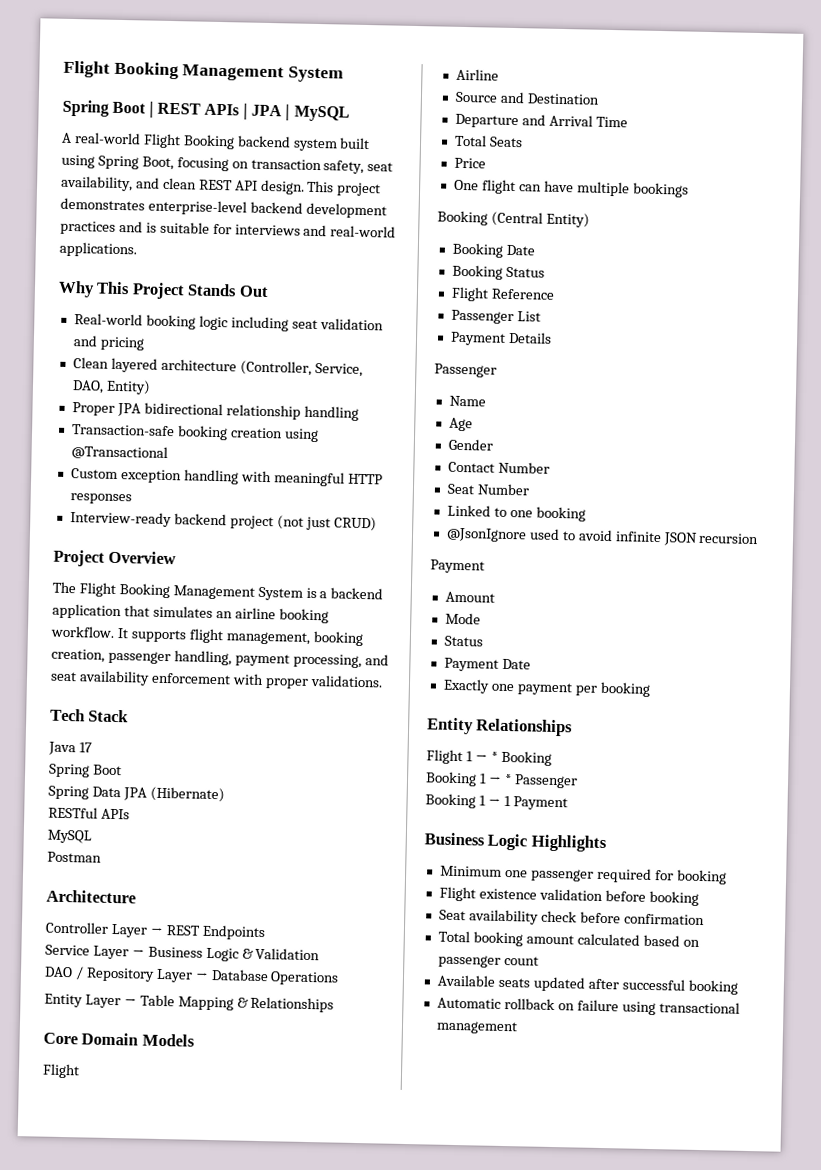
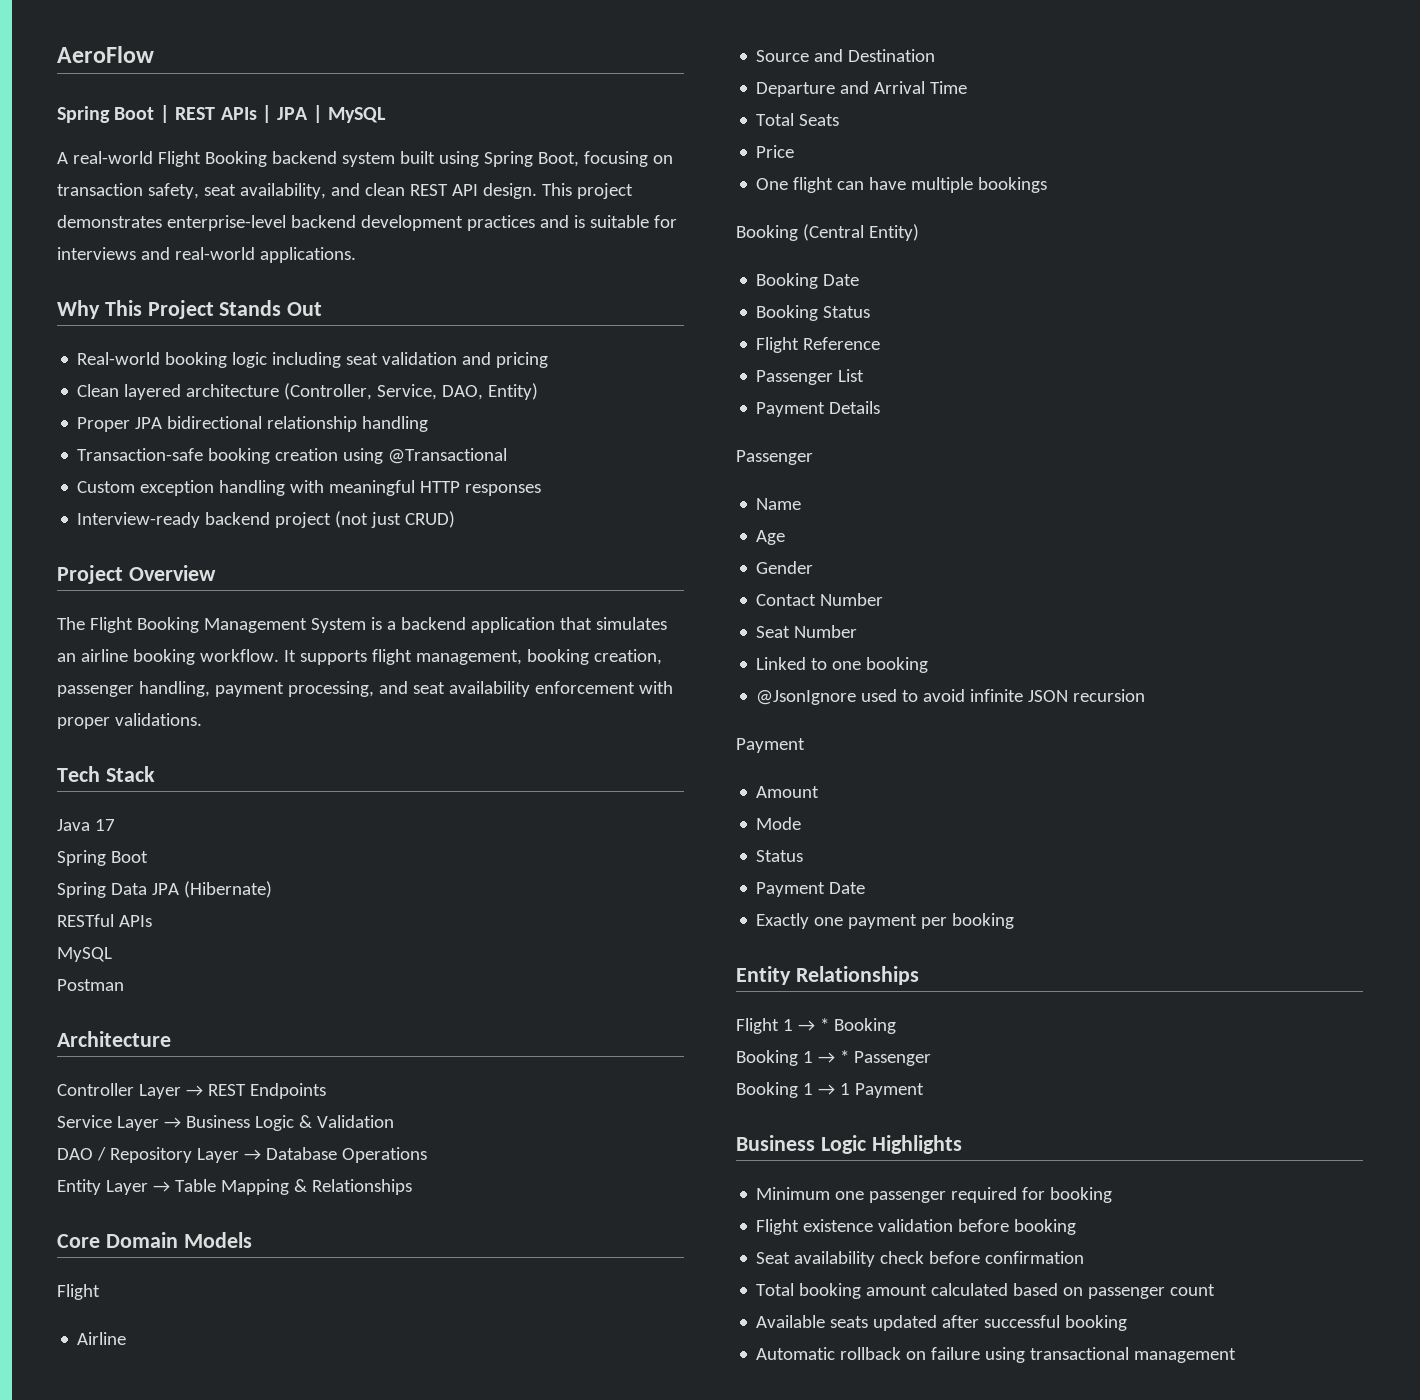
[63,60,345,83] Flight Booking Management System -> [57,46,154,63] AeroFlow

